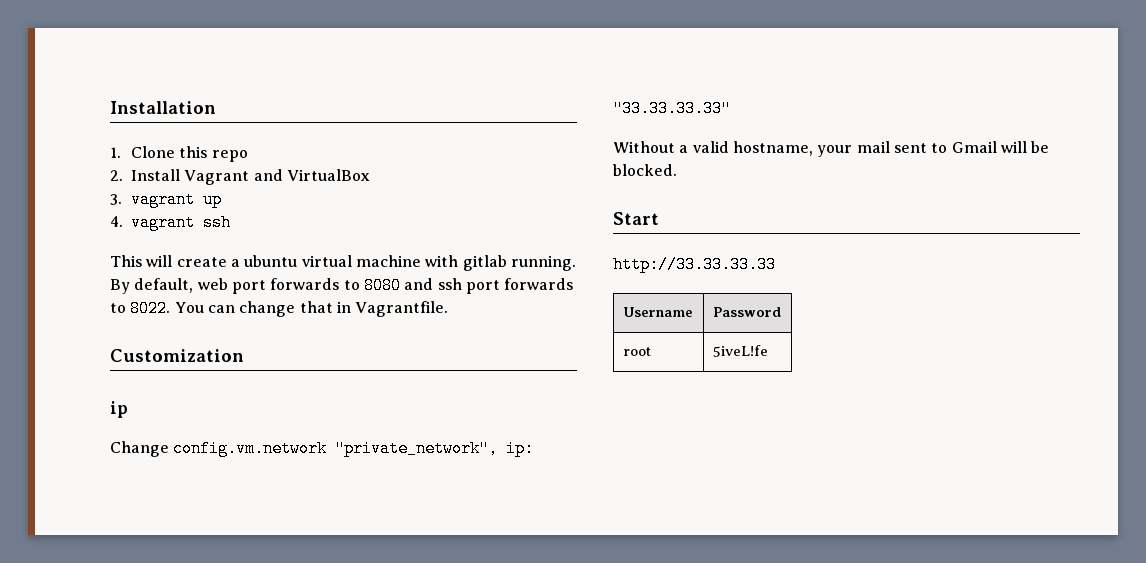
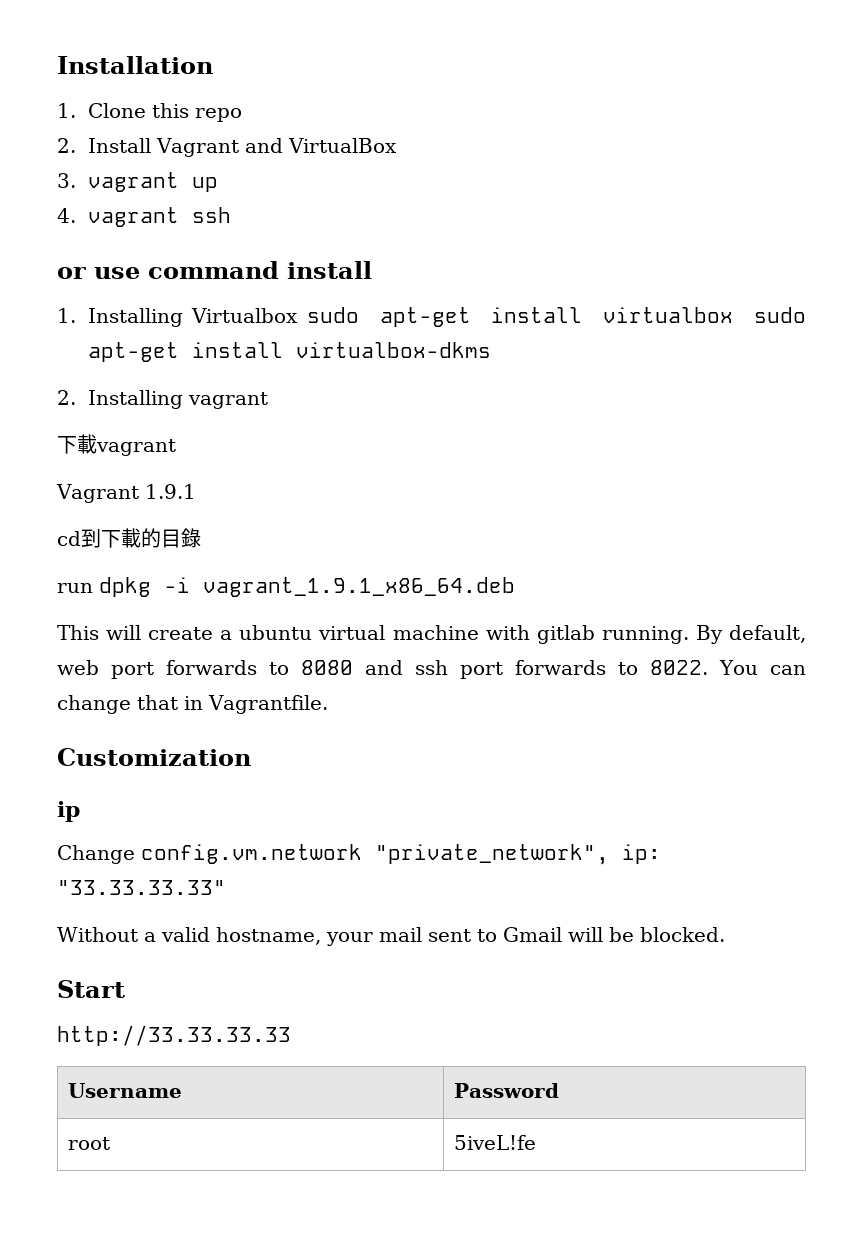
(231, 222) none -> [57,261,372,279] [57,307,806,327] [87,342,491,362] [57,390,268,409] [57,434,176,456] [56,484,196,503] [57,528,201,548] [57,577,515,597] // or use command install // 1. Installing Virtualbox sudo apt-get install virtualbox sudo apt-get install virtualbox-dkms // 2. Installing vagrant // 下載vagrant // Vagrant 1.9.1 // cd到下載的目錄 // run dpkg -i vagrant_1.9.1_x86_64.deb

